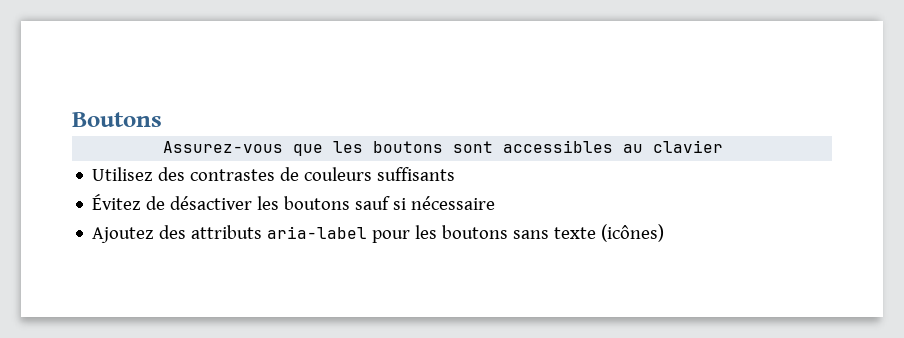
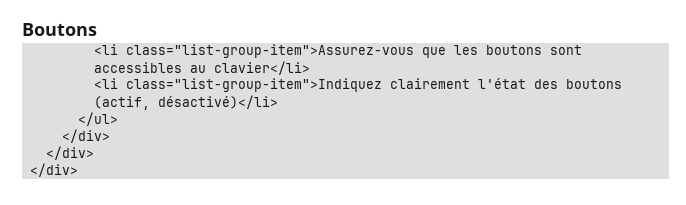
[163,141,284,153] Assurez-vous -> [94,44,415,58] <li class="list-group-item">Assurez-vous
[653,140,724,153] [92,167,456,181] [92,194,496,210] [92,224,665,243] clavier // Utilisez des contrastes de couleurs suffisants // Évitez de désactiver les boutons sauf si nécessaire // Ajoutez des attributs aria-label pour les boutons sans texte (icônes) -> [214,61,311,75] [94,78,623,92] [94,95,279,110] [78,112,119,126] [62,129,111,143] [46,146,95,160] [30,163,79,177] clavier</li> // <li class="list-group-item">Indiquez clairement l'état des boutons (actif, désactivé)</li> // </ul> // </div> // </div> // </div>

